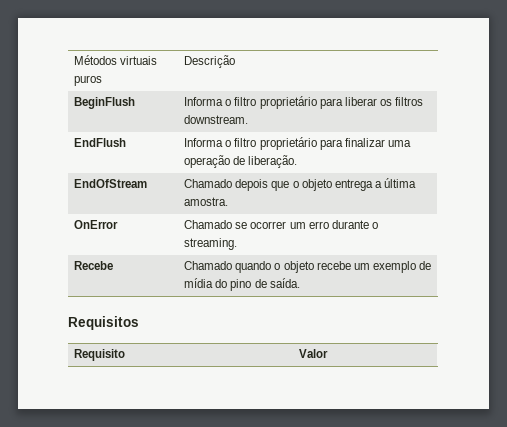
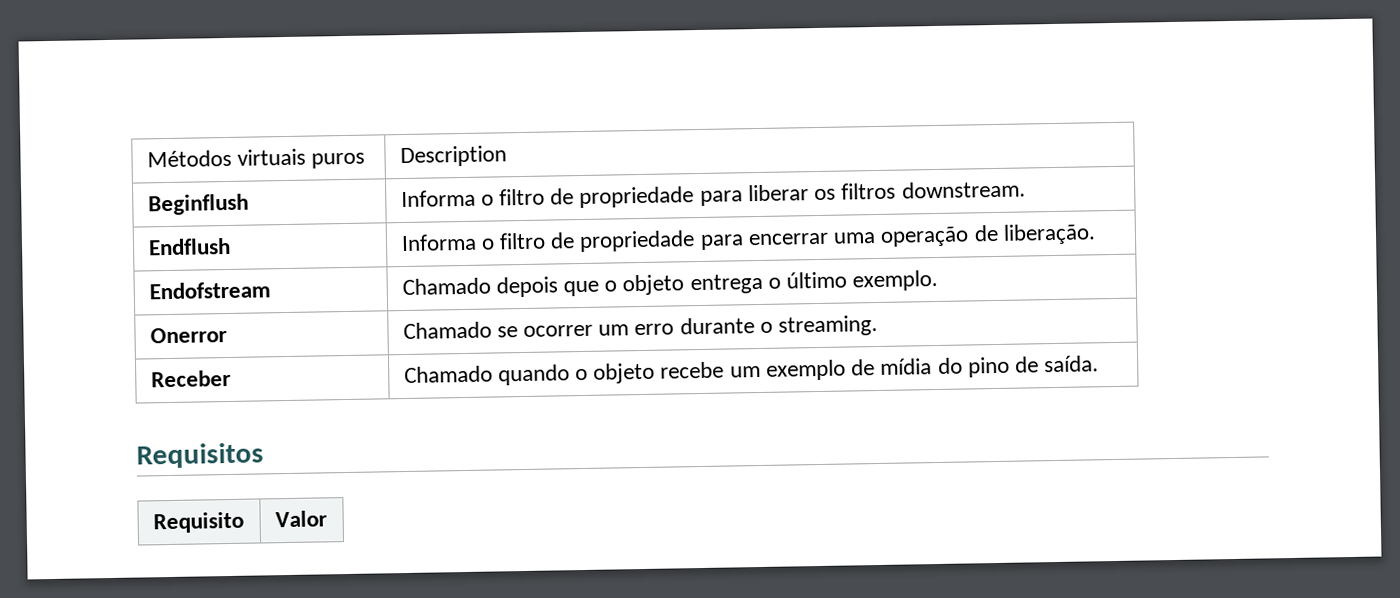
[184,55,236,68] [74,97,136,109] [184,96,317,109] Descrição // BeginFlush | Informa o filtro proprietário -> [399,145,507,168] [147,193,249,216] [400,186,695,209] Description // Beginflush | Informa o filtro de propriedade
[74,138,127,147] [184,137,385,150] EndFlush | Informa o filtro proprietário para finalizar -> [147,237,231,256] [400,230,829,253] Endflush | Informa o filtro de propriedade para encerrar
[74,179,148,188] EndOfStream -> [148,281,271,300] Endofstream
[374,178,416,188] [184,197,229,206] [74,220,119,229] a última amostra. // OnError -> [767,269,939,292] [149,327,227,344] o último exemplo. // Onerror
[74,261,114,270] Recebe -> [150,369,231,388] Receber

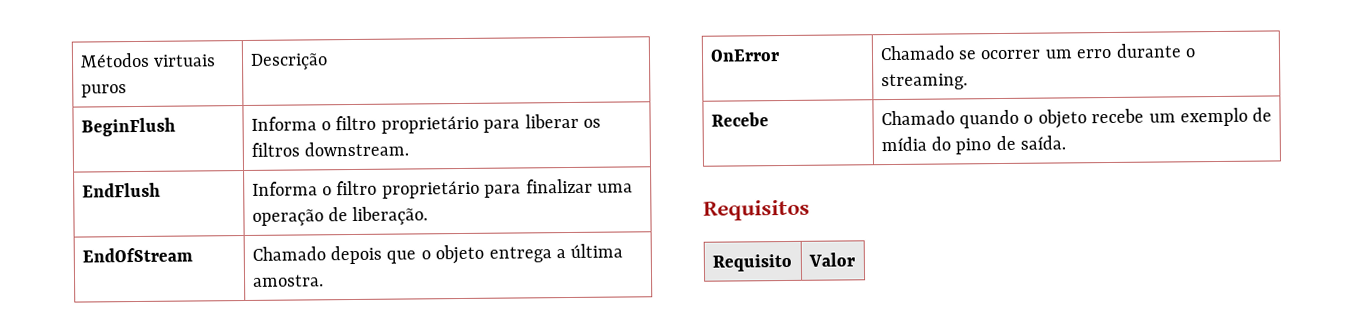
[399,145,507,168] [147,193,249,216] [400,186,695,209] Description // Beginflush | Informa o filtro de propriedade -> [249,53,328,70] [80,117,176,137] [250,115,479,134] Descrição // BeginFlush | Informa o filtro proprietário
[147,237,231,256] [400,230,829,253] Endflush | Informa o filtro de propriedade para encerrar -> [81,182,161,198] [251,178,593,199] EndFlush | Informa o filtro proprietário para finalizar
[148,281,271,300] Endofstream -> [81,247,193,263] EndOfStream
[767,269,939,292] [149,327,227,344] o último exemplo. // Onerror -> [555,243,624,259] [251,274,324,287] [709,49,780,62] a última amostra. // OnError
[150,369,231,388] Receber -> [710,112,769,127] Recebe

